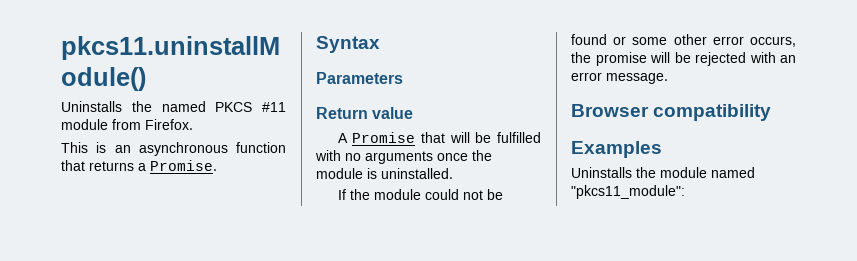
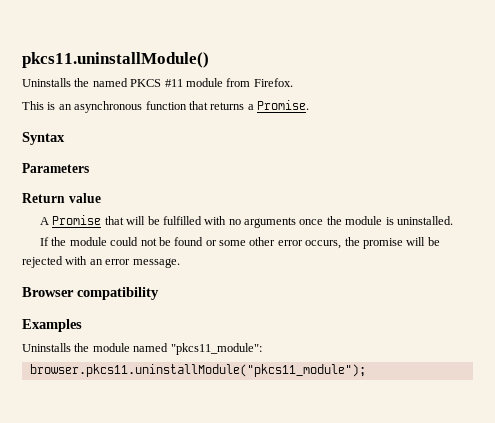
(685, 192) none -> [29,364,366,377] // browser.pkcs11.uninstallModule("pkcs11_module");

